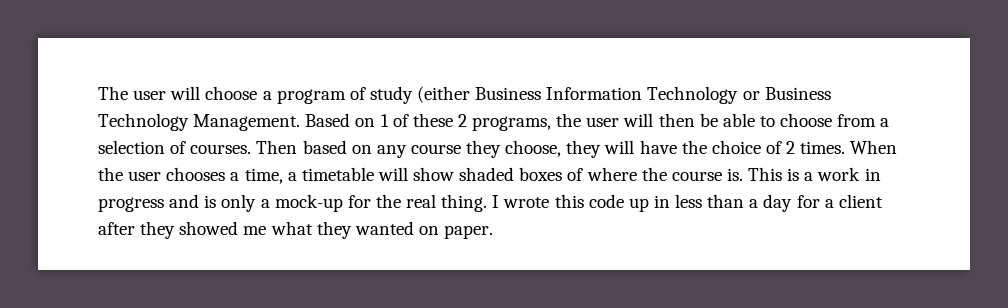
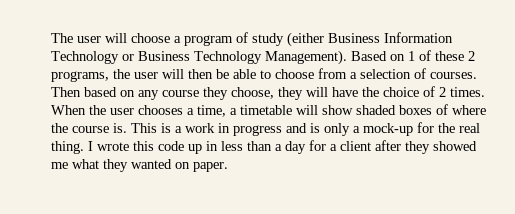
[193,114,301,131] Management. -> [265,50,347,65] Management).

